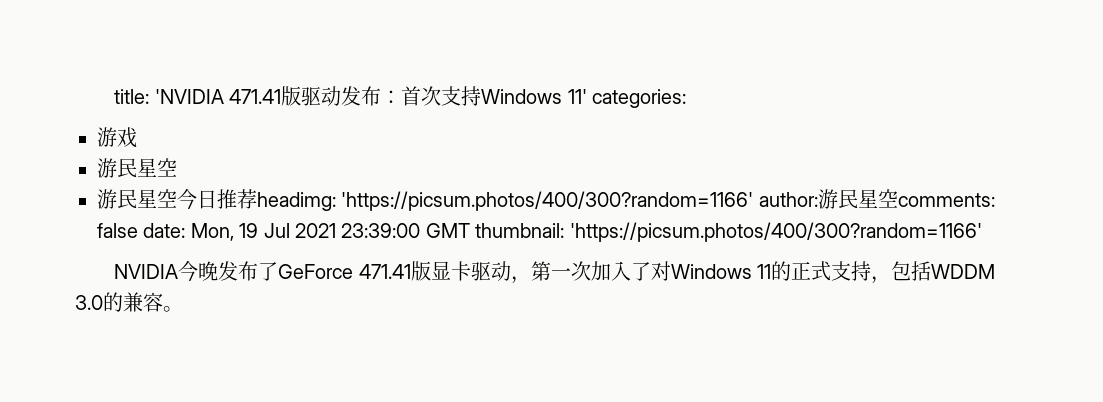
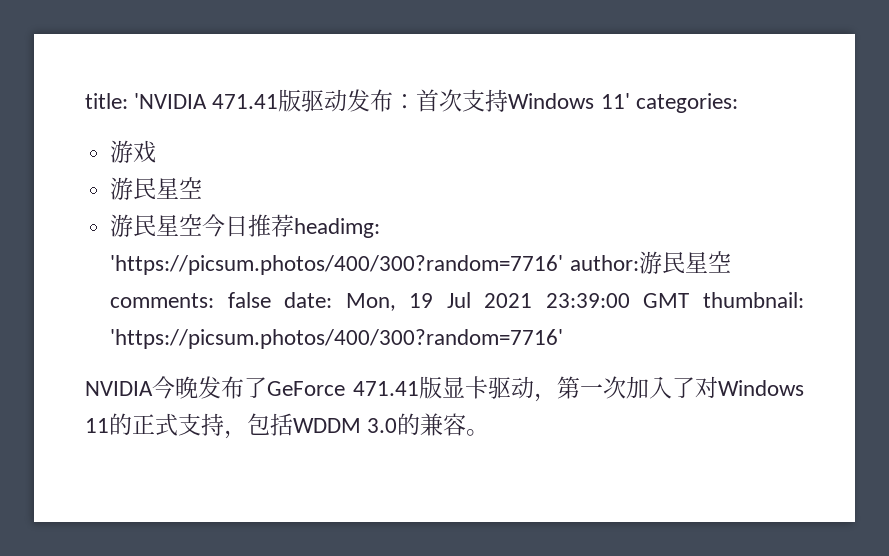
[341,191,754,211] 'https://picsum.photos/400/300?random=1166' -> [110,255,564,275] 'https://picsum.photos/400/300?random=7716'
[569,222,982,242] 'https://picsum.photos/400/300?random=1166' -> [110,329,564,349] 'https://picsum.photos/400/300?random=7716'

